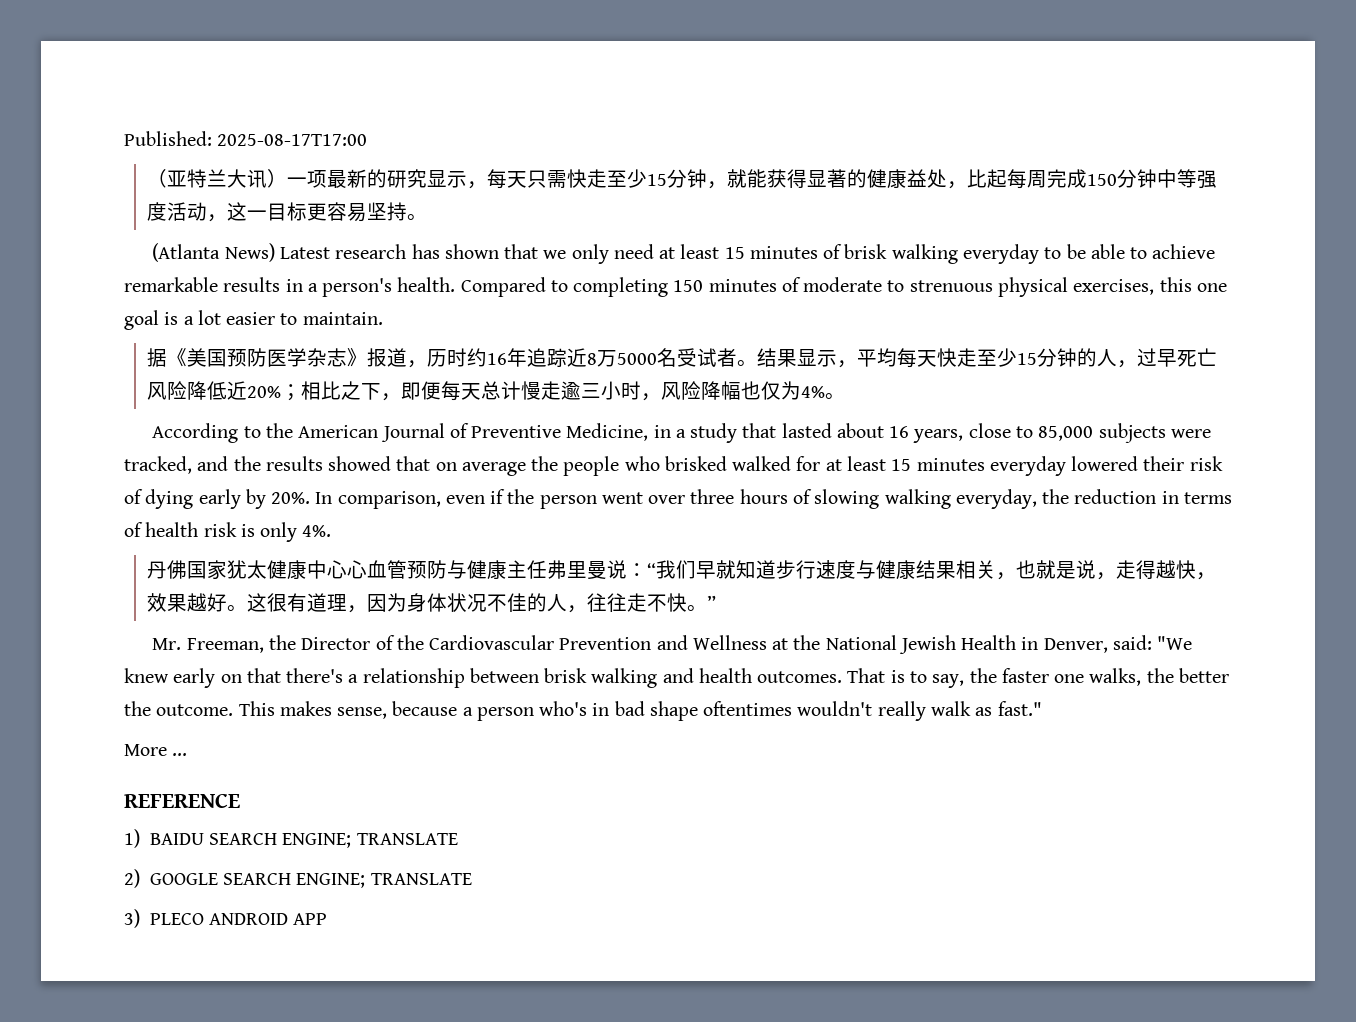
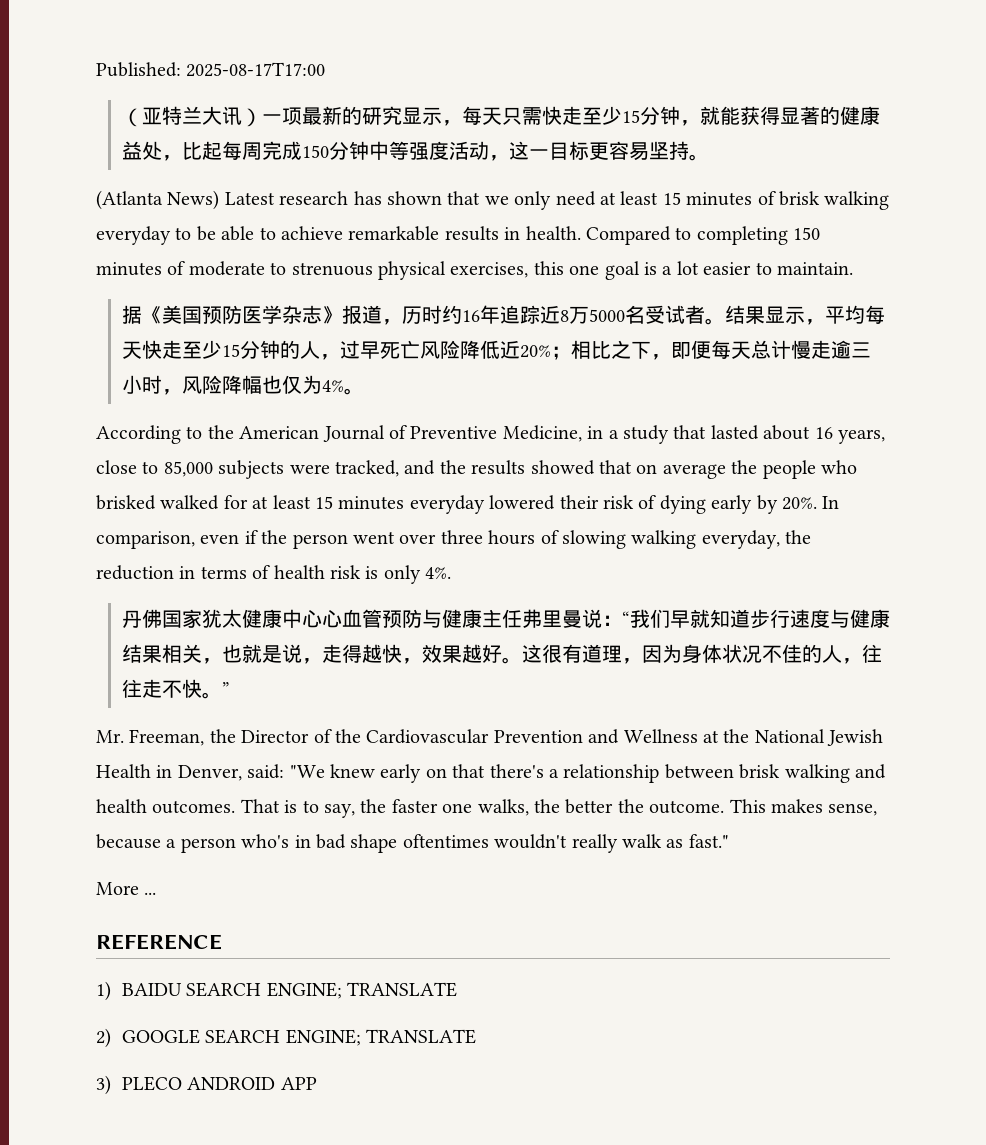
[307,278,393,297] a person's -> (521, 233) none

